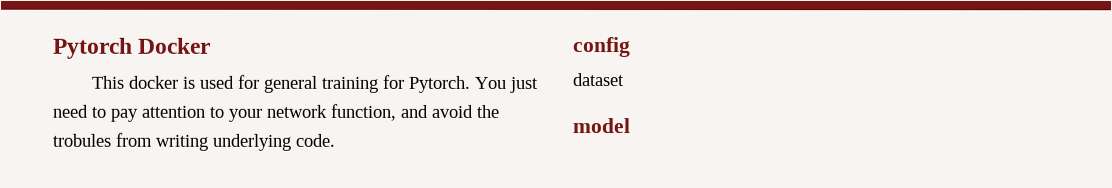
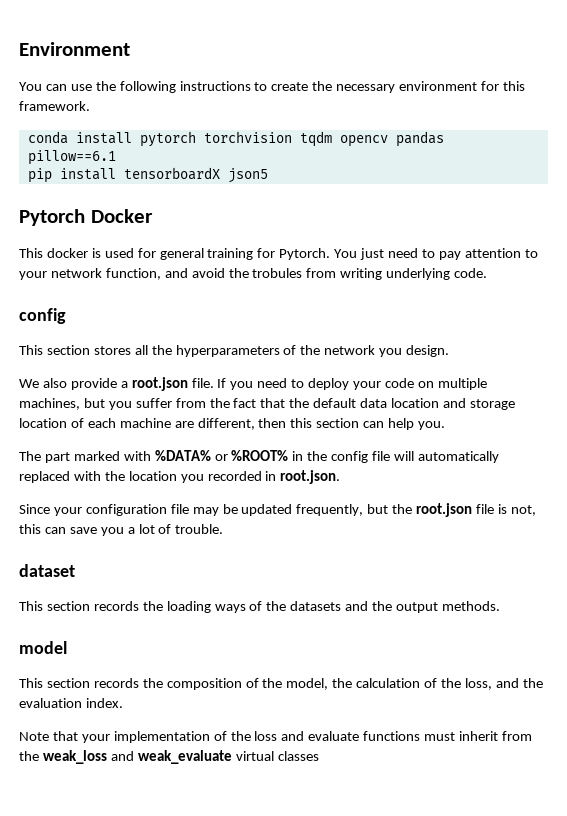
(53, 48) none -> [19,42,130,56] [19,81,525,93] [19,101,90,111] [27,131,444,147] [27,150,116,165] [27,167,268,183] Environment // You can use the following instructions to create the necessary environment for this framework. // conda install pytorch torchvision tqdm opencv pandas pillow==6.1 // pip install tensorboardX json5 //
[573,73,625,87] [572,118,630,134] dataset // model -> [19,345,450,357] [19,377,487,391] [19,398,515,410] [19,418,446,430] [19,450,499,463] [19,470,341,484] [19,503,536,517] [19,524,224,536] [19,564,75,577] [19,601,500,613] [19,641,67,654] [19,678,543,690] [19,698,123,708] [19,731,532,743] [19,750,319,764] This section stores all the hyperparameters of the network you design. // We also provide a root.json file. If you need to deploy your code on multiple machines, but you suffer from the fact that the default data location and storage location of each machine are different, then this section can help you. // The part marked with %DATA% or %ROOT% in the config file will automatically replaced with the location you recorded in root.json. // Since your configuration file may be updated frequently, but the root.json file is not, this can save you a lot of trouble. // dataset // This section records the loading ways of the datasets and the output methods. // model // This section records the composition of the model, the calculation of the loss, and the evaluation index. // Note that your implementation of the loss and evaluate functions must inherit from the weak_loss and weak_evaluate virtual classes

